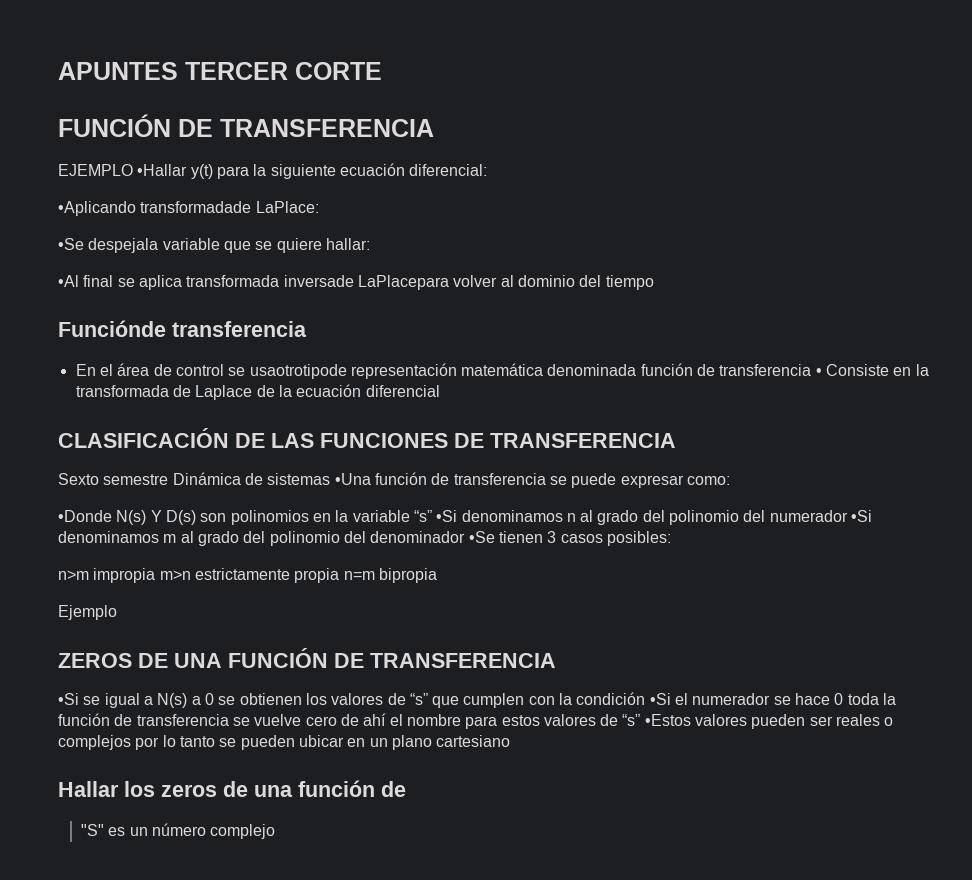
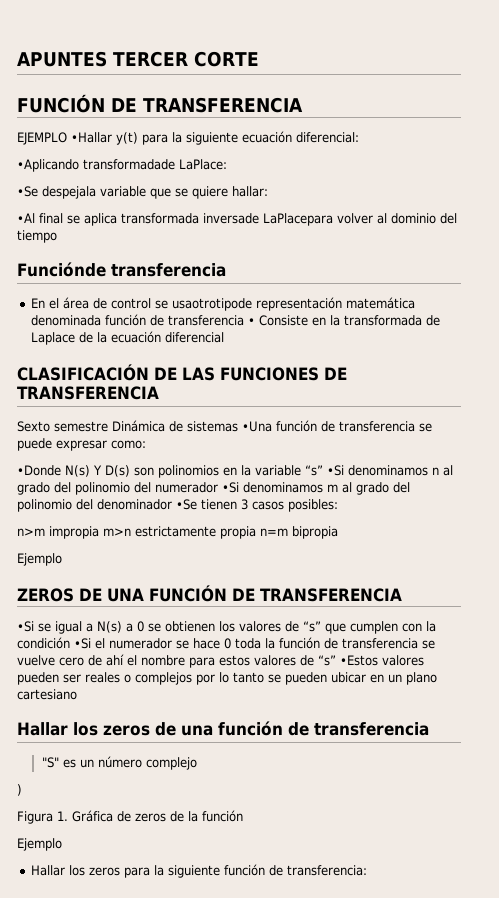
(406, 789) none -> [314,722,429,736] transferencia
(276, 831) none -> [17,784,22,796] [17,810,243,824] [17,838,62,851] [31,864,368,878] // ) // Figura 1. Gráfica de zeros de la función // Ejemplo // Hallar los zeros para la siguiente función de transferencia:

